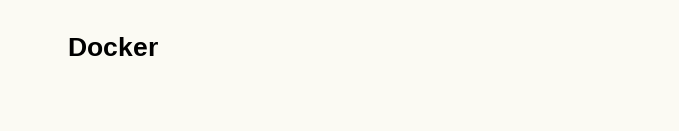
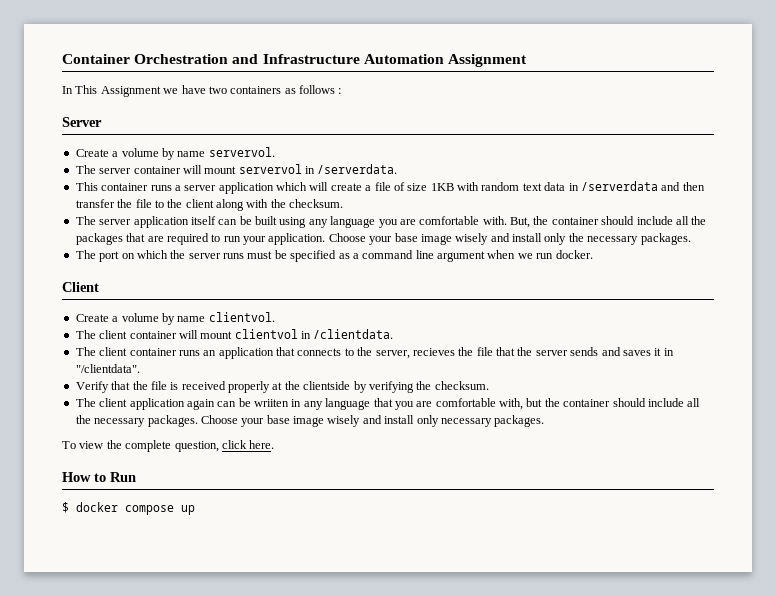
[68,37,158,56] Docker -> [62,54,527,67] [62,85,342,97] [62,117,102,127] [75,147,275,160] [75,164,398,174] [75,181,705,194] [75,199,344,211] [75,216,707,228] [75,233,691,245] [75,250,593,262] [62,282,99,292] [75,312,275,325] [75,329,394,339] [75,347,674,359] [75,364,140,373] [75,381,489,393] [75,398,701,410] [75,415,545,427] [62,440,275,452] [62,472,136,482] [62,502,195,515] Container Orchestration and Infrastructure Automation Assignment // In This Assignment we have two containers as follows : // Server // Create a volume by name servervol. // The server container will mount servervol in /serverdata. // This container runs a server application which will create a file of size 1KB with random text data in /serverdata and then transfer the file to the client along with the checksum. // The server application itself can be built using any language you are comfortable with. But, the container should include all the packages that are required to run your application. Choose your base image wisely and install only the necessary packages. // The port on which the server runs must be specified as a command line argument when we run docker. // Client // Create a volume by name clientvol. // The client container will mount clientvol in /clientdata. // The client container runs an application that connects to the server, recieves the file that the server sends and saves it in "/clientdata". // Verify that the file is received properly at the clientside by verifying the checksum. // The client application again can be wriiten in any language that you are comfortable with, but the container should include all the necessary packages. Choose your base image wisely and install only necessary packages. // To view the complete question, click here. // How to Run // $ docker compose up

